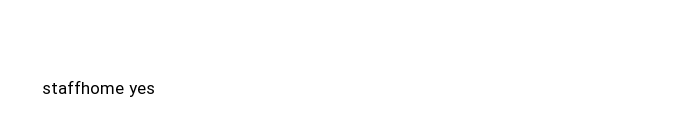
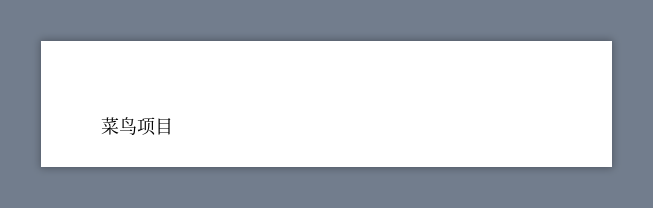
[42,80,155,97] staffhome yes -> [101,117,173,136] 菜鸟项目

